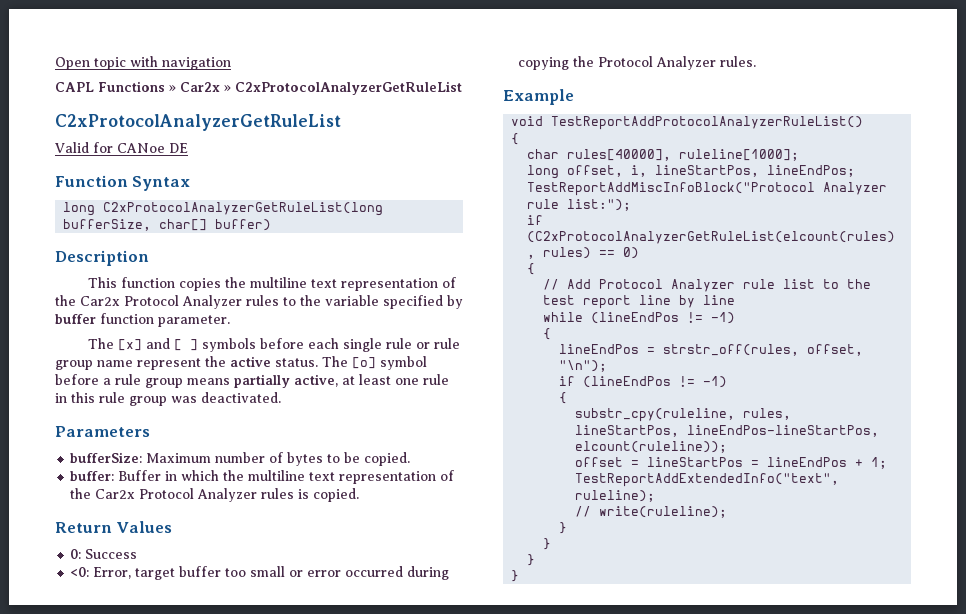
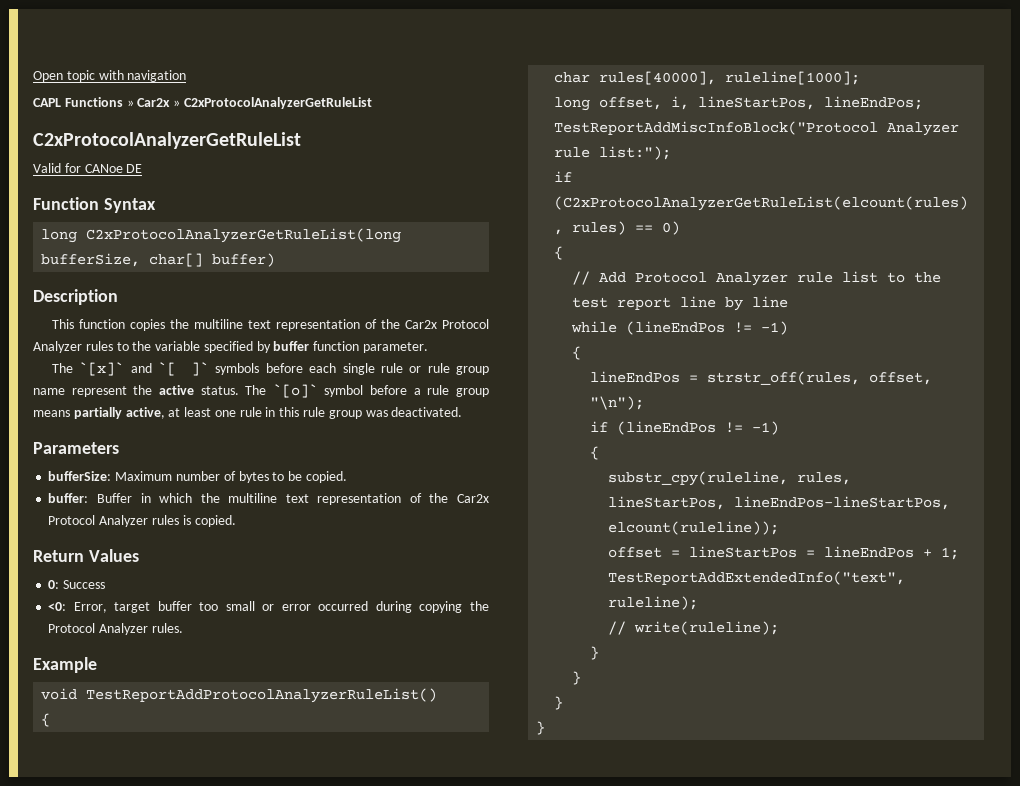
[118,338,199,351] [x] and [ ] -> [79,362,210,376] `[x]` and `[ ]`
[352,357,376,369] [o] -> [272,384,318,398] `[o]`

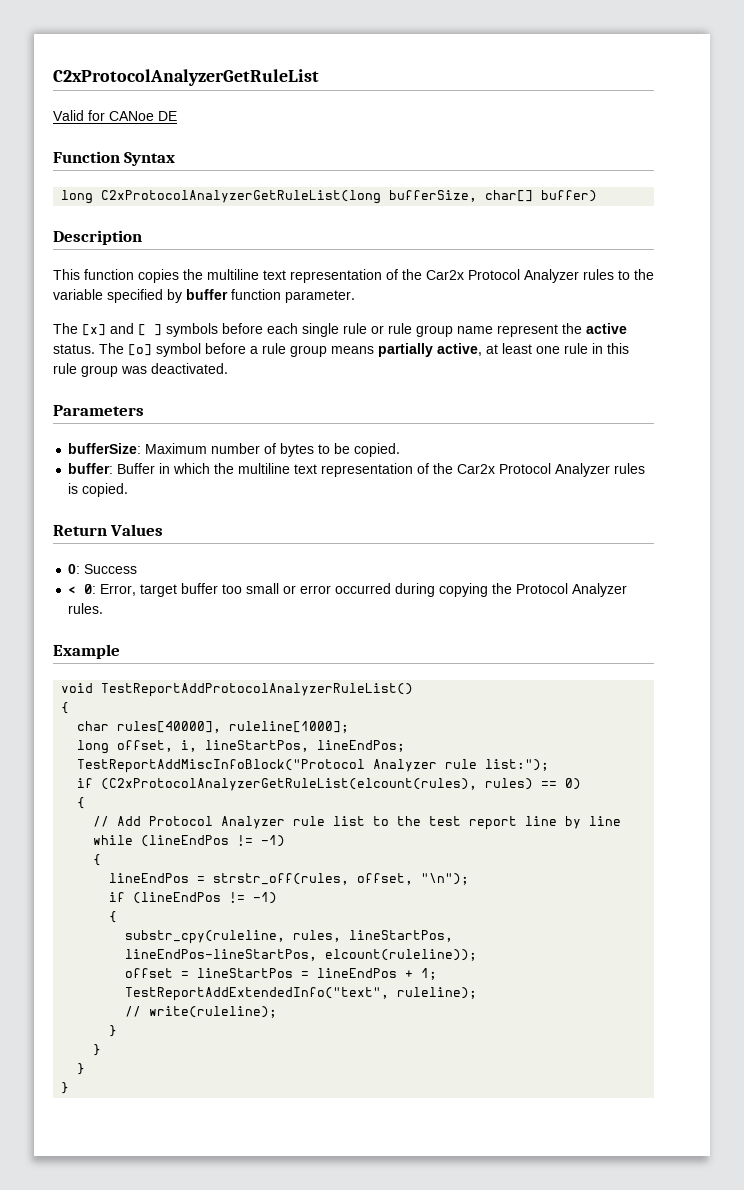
[33,70,187,82] [33,97,372,109] Open topic with navigation // CAPL Functions » Car2x » C2xProtocolAnalyzerGetRuleList // -> (53, 77) none
[79,362,210,376] `[x]` and `[ ]` -> [82,323,162,336] [x] and [ ]
[272,384,318,398] `[o]` -> [128,344,152,356] [o]
[48,602,67,611] <0: -> [68,584,97,594] < 0:

